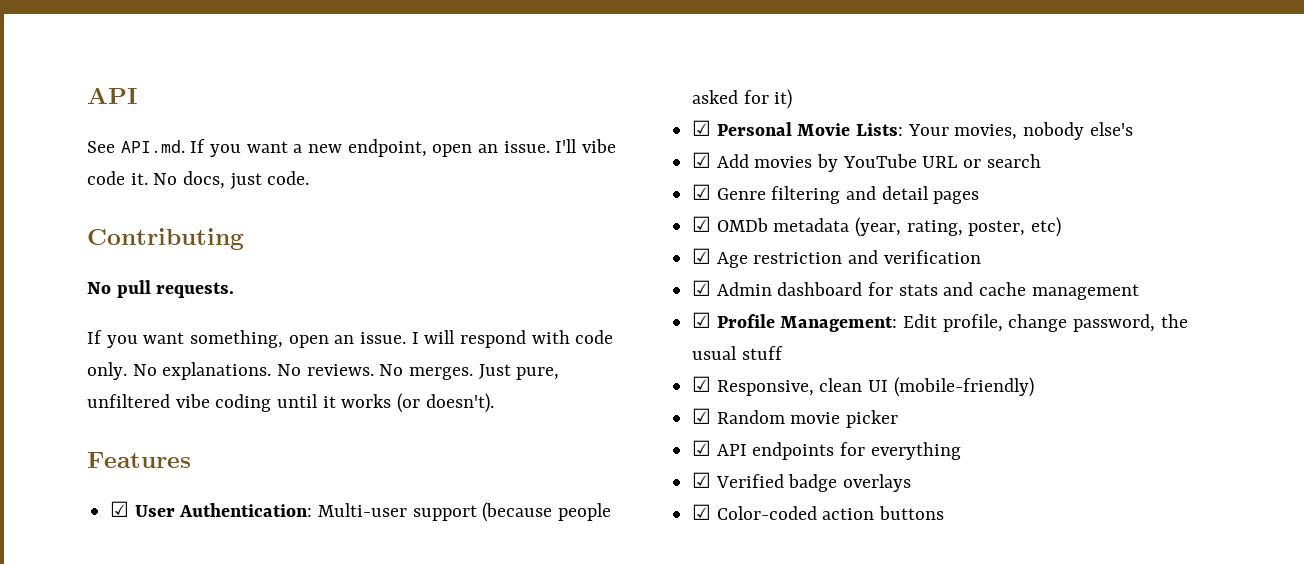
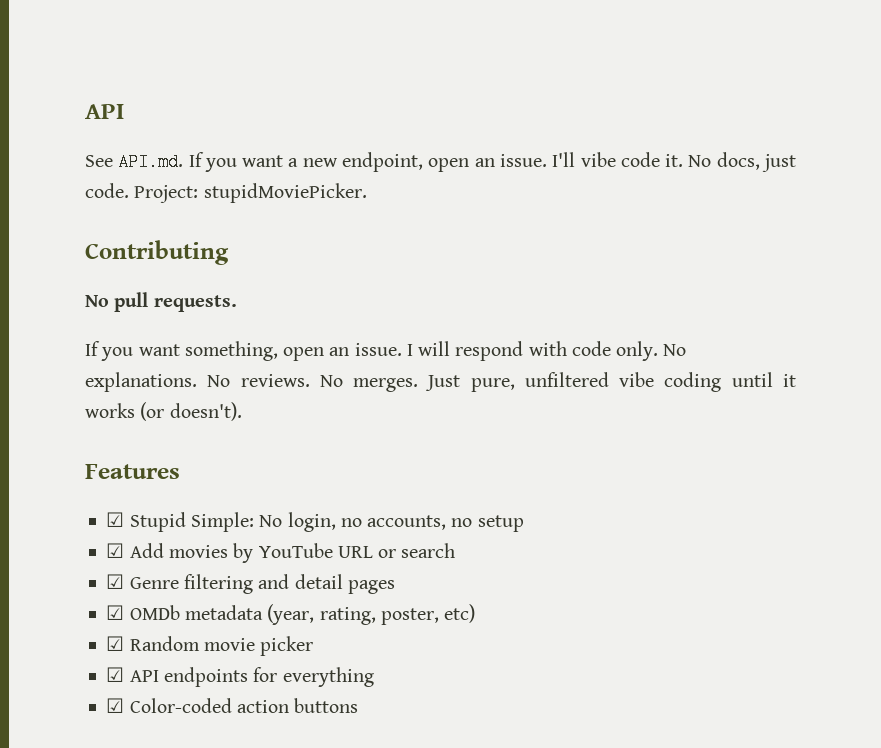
(310, 178) none -> [134,183,367,203] Project: stupidMoviePicker.
[134,502,612,522] [692,89,793,109] [692,120,1133,140] User Authentication: Multi-user support (because people asked for it) // ☑ Personal Movie Lists: Your movies, nobody else's -> [129,512,524,532] Stupid Simple: No login, no accounts, no setup
[692,248,981,268] [692,280,1139,300] [692,312,1188,332] [692,346,783,360] [692,376,1034,397] // ☑ Age restriction and verification // ☑ Admin dashboard for stats and cache management // ☑ Profile Management: Edit profile, change password, the usual stuff // ☑ Responsive, clean UI (mobile-friendly) -> (476, 613) none
[692,472,912,492] // ☑ Verified badge overlays -> (374, 677) none

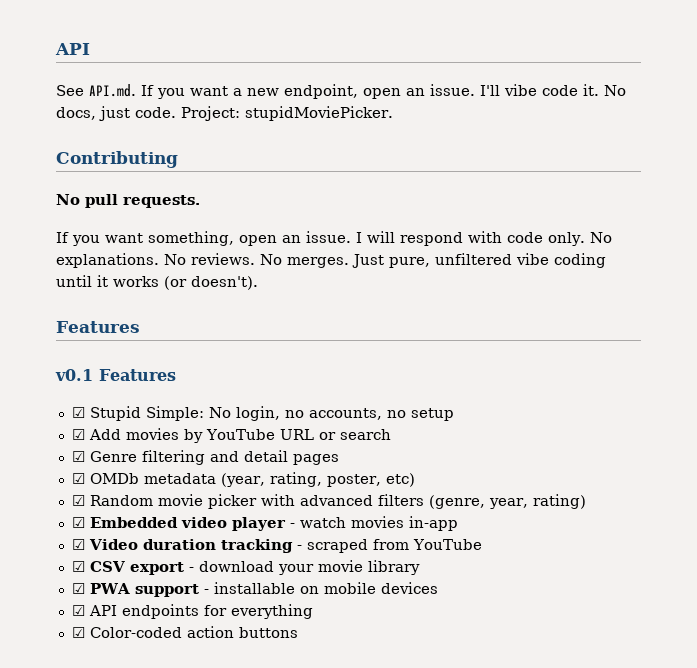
(180, 471) none -> [55,369,176,381] // v0.1 Features
(314, 646) none -> [260,494,586,509] [71,516,458,531] [71,539,482,553] [71,560,420,575] [71,582,438,597] with advanced filters (genre, year, rating) // ☑ Embedded video player - watch movies in-app // ☑ Video duration tracking - scraped from YouTube // ☑ CSV export - download your movie library // ☑ PWA support - installable on mobile devices

